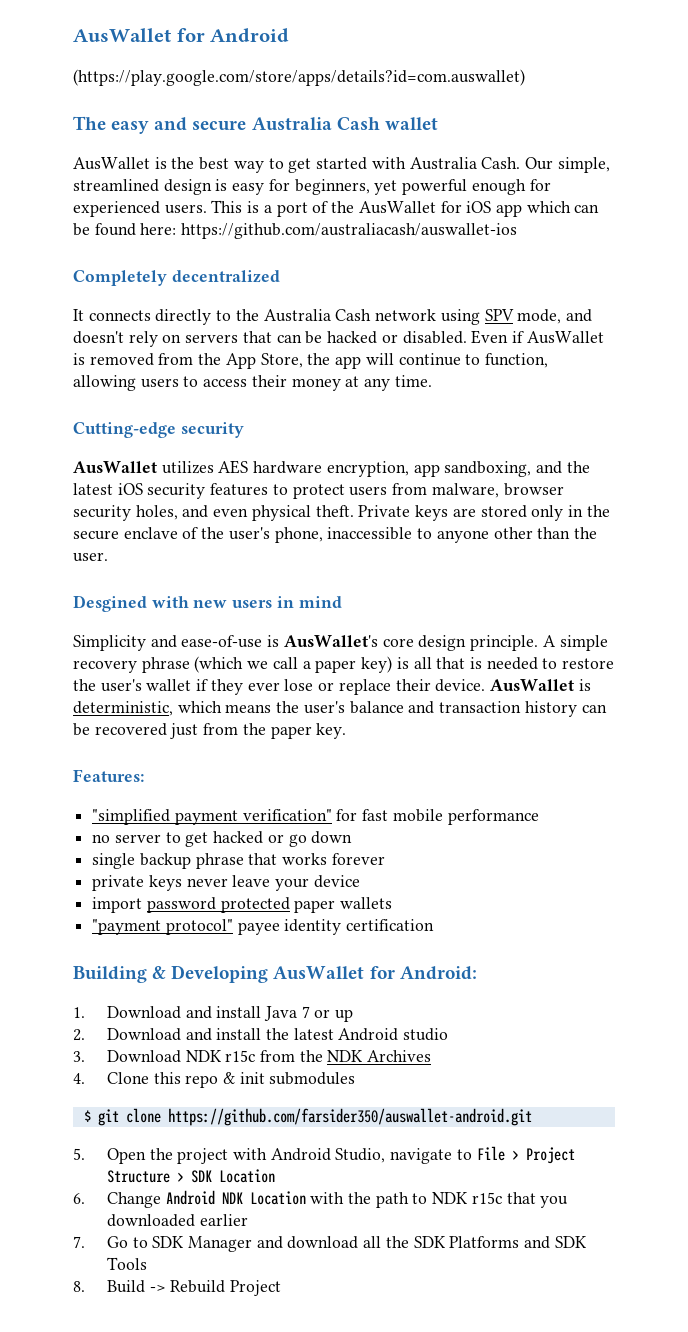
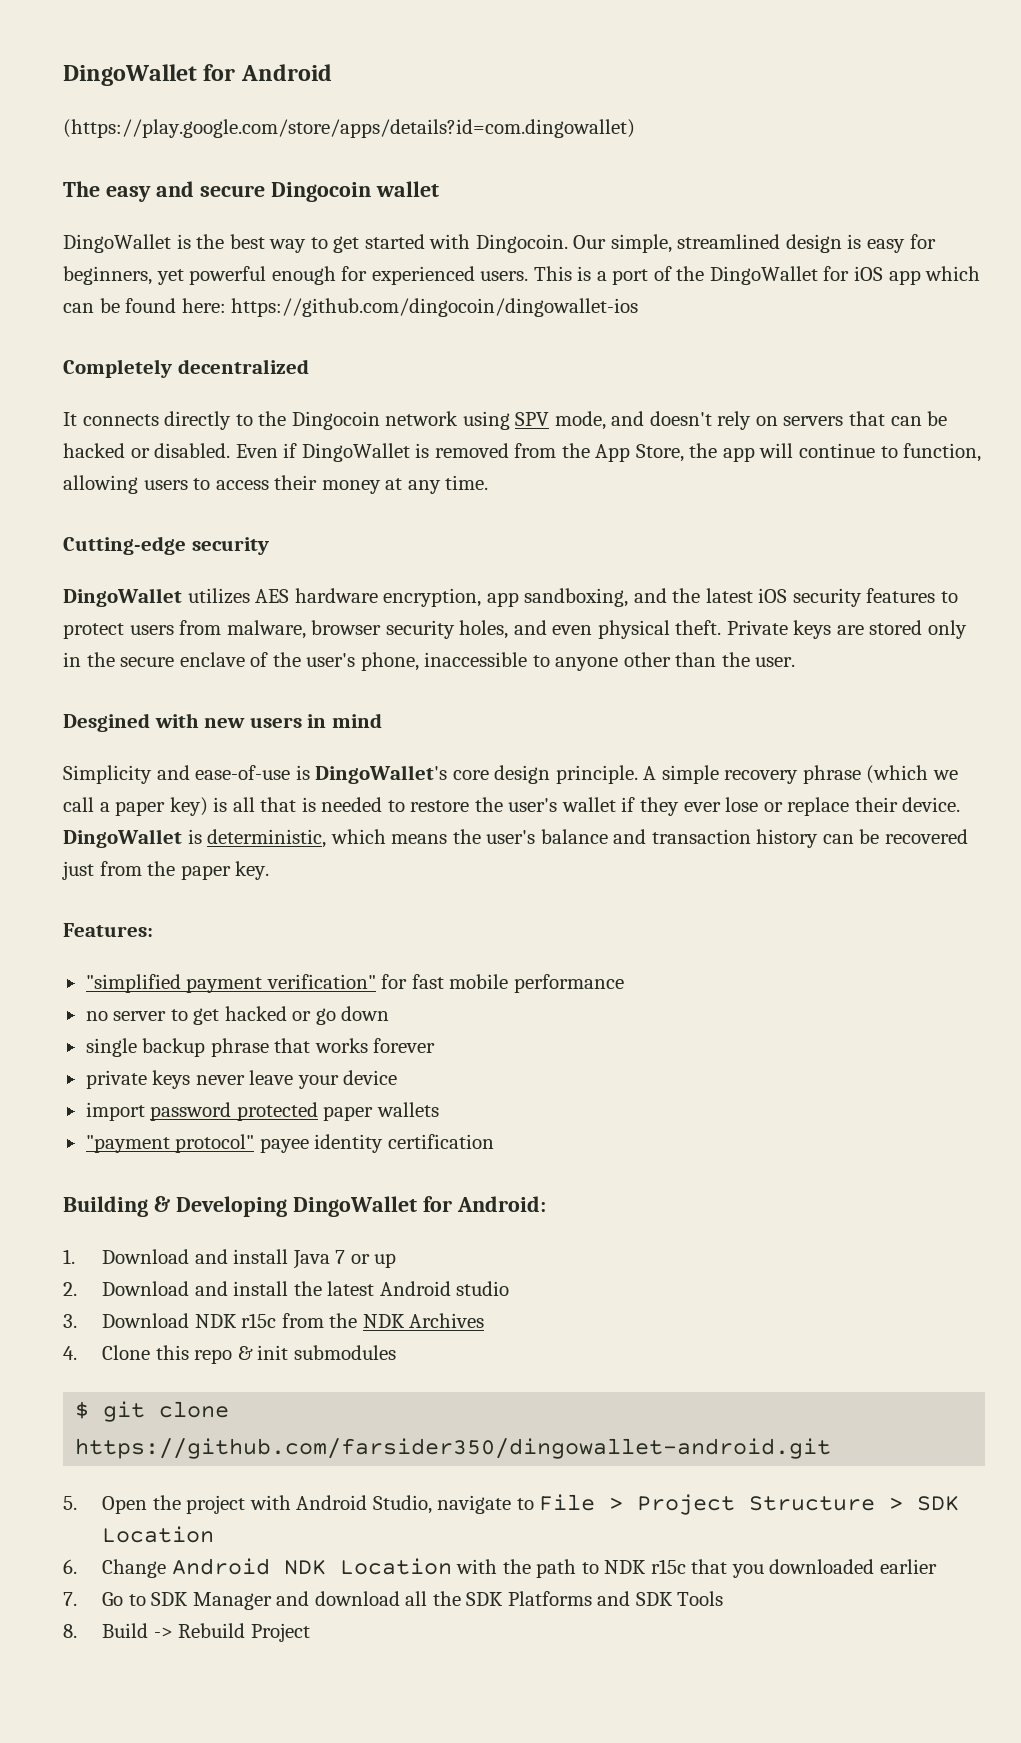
[73,28,171,42] AusWallet -> [63,64,197,86] DingoWallet
[73,69,525,86] (https://play.google.com/store/apps/details?id=com.auswallet) -> [63,119,635,138] (https://play.google.com/store/apps/details?id=com.dingowallet)
[251,117,380,131] Australia Cash -> [270,182,371,202] Dingocoin
[73,157,150,170] AusWallet -> [63,234,171,253] DingoWallet
[409,157,521,170] Australia Cash. -> [475,234,568,253] Dingocoin.
[358,201,436,214] AusWallet -> [709,266,818,285] DingoWallet
[181,223,518,239] https://github.com/australiacash/auswallet-ios -> [231,298,639,317] https://github.com/dingocoin/dingowallet-ios
[263,309,372,322] Australia Cash -> [291,411,380,430] Dingocoin
[526,331,604,344] AusWallet -> [301,443,410,462] DingoWallet
[73,461,157,473] AusWallet -> [63,588,182,607] DingoWallet
[283,635,378,647] AusWallet's -> [315,765,448,784] DingoWallet's
[489,679,574,691] AusWallet -> [63,829,182,848] DingoWallet
[273,966,365,980] AusWallet -> [292,1196,417,1217] DingoWallet
[167,1108,532,1126] https://github.com/farsider350/auswallet-android.git -> [75,1438,832,1459] https://github.com/farsider350/dingowallet-android.git

